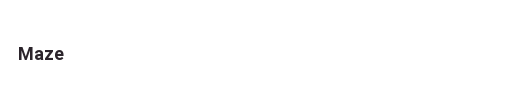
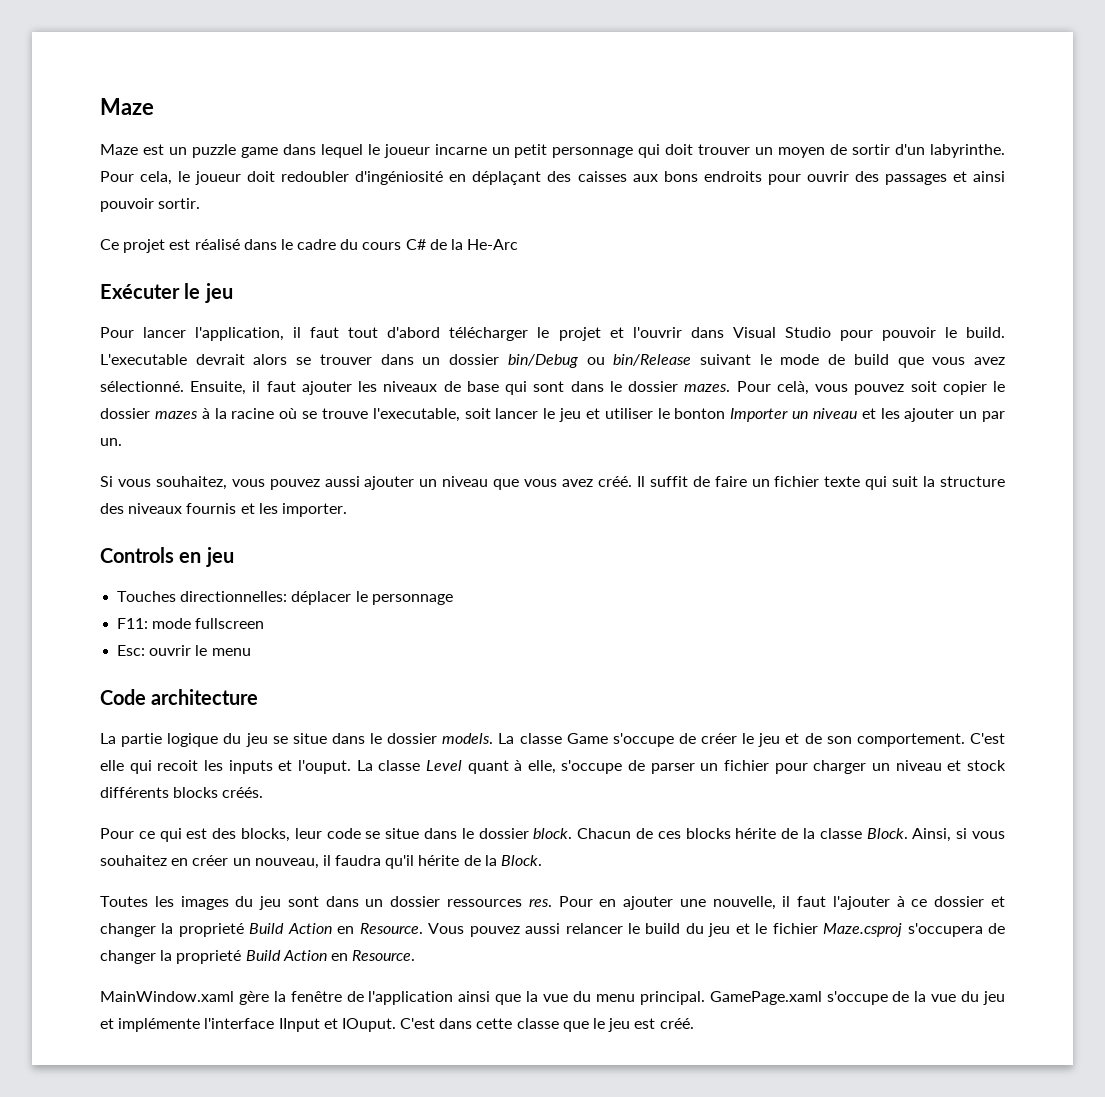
[18,47,64,60] Maze -> [100,98,154,115] [100,144,1006,158] [100,171,1006,185] [100,198,201,212] [100,239,519,253] [100,283,233,303] [100,327,1005,341] [100,354,1005,368] [100,381,1005,395] [100,408,1006,422] [100,438,122,446] [100,476,1006,490] [100,503,347,517] [100,547,234,567] [117,591,453,605] [117,618,265,629] [117,645,251,656] [100,689,259,705] [100,733,1006,747] [100,760,1007,774] [100,787,264,798] [100,828,1005,842] [100,855,543,869] [100,896,1005,910] [100,923,1006,937] [100,950,416,964] [100,991,1005,1005] [100,1018,694,1032] Maze // Maze est un puzzle game dans lequel le joueur incarne un petit personnage qui doit trouver un moyen de sortir d'un labyrinthe. Pour cela, le joueur doit redoubler d'ingéniosité en déplaçant des caisses aux bons endroits pour ouvrir des passages et ainsi pouvoir sortir. // Ce projet est réalisé dans le cadre du cours C# de la He-Arc // Exécuter le jeu // Pour lancer l'application, il faut tout d'abord télécharger le projet et l'ouvrir dans Visual Studio pour pouvoir le build. L'executable devrait alors se trouver dans un dossier bin/Debug ou bin/Release suivant le mode de build que vous avez sélectionné. Ensuite, il faut ajouter les niveaux de base qui sont dans le dossier mazes. Pour celà, vous pouvez soit copier le dossier mazes à la racine où se trouve l'executable, soit lancer le jeu et utiliser le bonton Importer un niveau et les ajouter un par un. // Si vous souhaitez, vous pouvez aussi ajouter un niveau que vous avez créé. Il suffit de faire un fichier texte qui suit la structure des niveaux fournis et les importer. // Controls en jeu // Touches directionnelles: déplacer le personnage // F11: mode fullscreen // Esc: ouvrir le menu // Code architecture // La partie logique du jeu se situe dans le dossier models. La classe Game s'occupe de créer le jeu et de son comportement. C'est elle qui recoit les inputs et l'ouput. La classe Level quant à elle, s'occupe de parser un fichier pour charger un niveau et stock différents blocks créés. // Pour ce qui est des blocks, leur code se situe dans le dossier block. Chacun de ces blocks hérite de la classe Block. Ainsi, si vous souhaitez en créer un nouveau, il faudra qu'il hérite de la Block. // Toutes les images du jeu sont dans un dossier ressources res. Pour en ajouter une nouvelle, il faut l'ajouter à ce dossier et changer la proprieté Build Action en Resource. Vous pouvez aussi relancer le build du jeu et le fichier Maze.csproj s'occupera de changer la proprieté Build Action en Resource. // MainWindow.xaml gère la fenêtre de l'application ainsi que la vue du menu principal. GamePage.xaml s'occupe de la vue du jeu et implémente l'interface IInput et IOuput. C'est dans cette classe que le jeu est créé.

